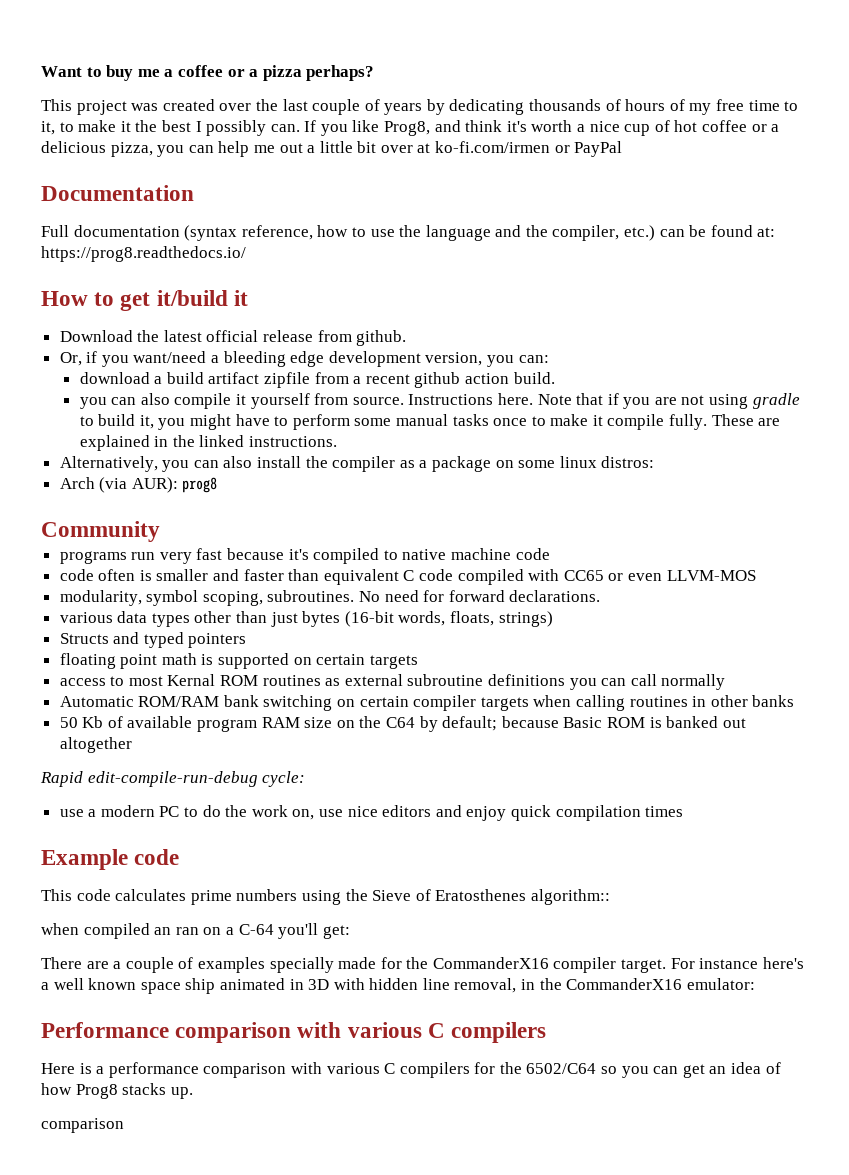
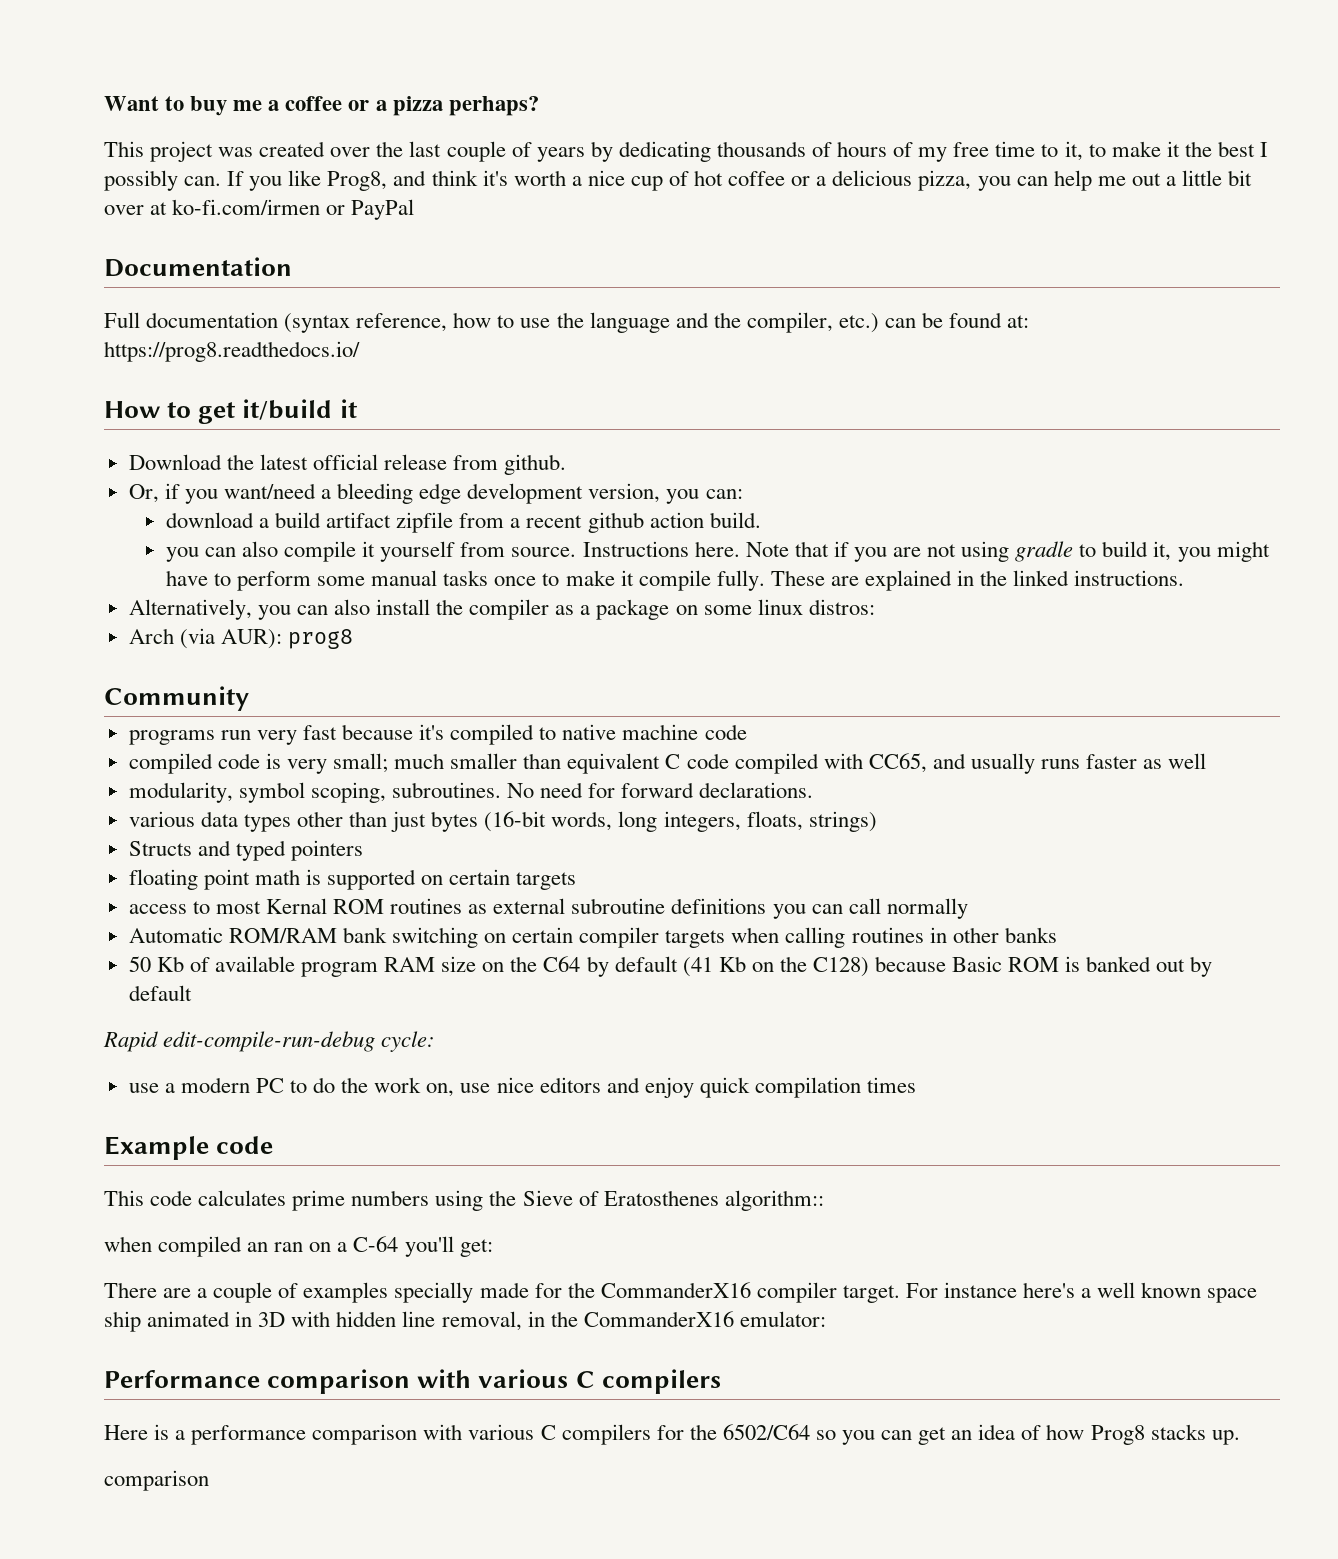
[59,569,284,581] code often is smaller and faster -> [128,753,518,774] compiled code is very small; much smaller
[563,570,756,581] CC65 or even LLVM-MOS -> [868,753,1207,774] CC65, and usually runs faster as well
(446, 618) none -> [618,811,741,832] long integers,
[442,716,498,731] default; -> [614,956,869,977] default (41 Kb on the C128)
[59,737,132,753] altogether -> [1190,956,1213,977] [128,985,192,1001] by default

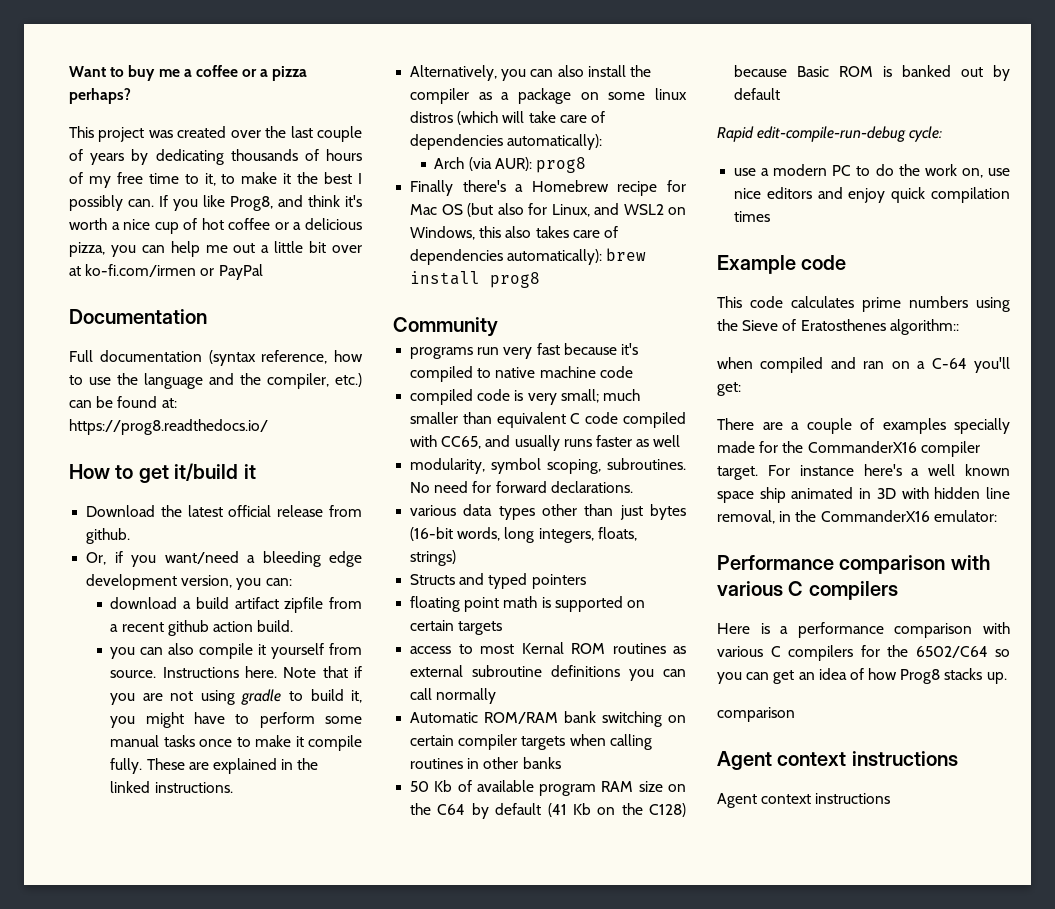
[808,599,875,615] [128,628,282,649] distros: // Arch (via AUR): -> [410,111,605,125] [410,134,603,150] [434,157,587,173] [410,180,686,196] [410,203,686,217] [410,226,618,240] [410,248,647,265] [410,271,481,285] distros (which will take care of dependencies automatically): // Arch (via AUR): prog8 // Finally there's a Homebrew recipe for Mac OS (but also for Linux, and WSL2 on Windows, this also takes care of dependencies automatically): brew install
[247,1242,269,1252] an -> [830,357,856,369] and
(209, 1480) none -> [717,751,958,770] [717,793,891,808] // Agent context instructions // Agent context instructions

